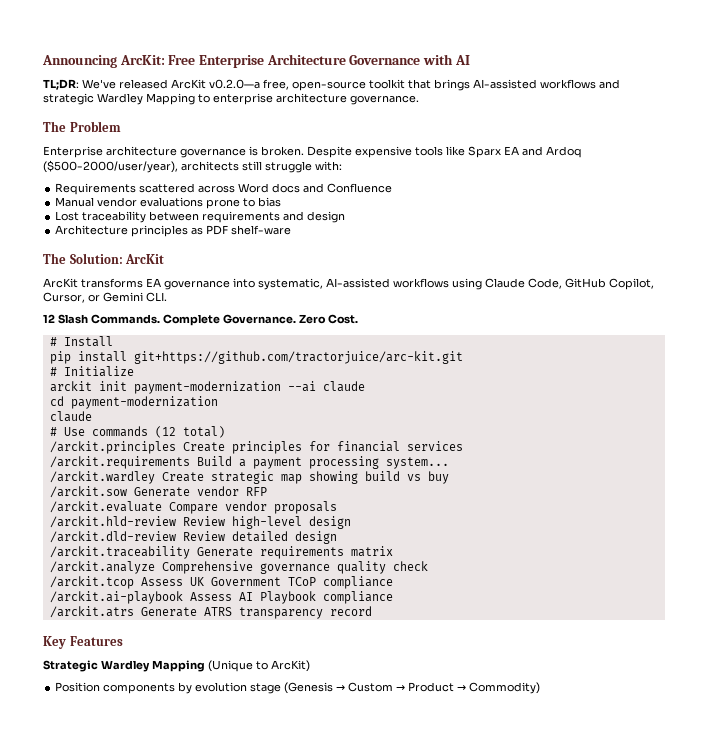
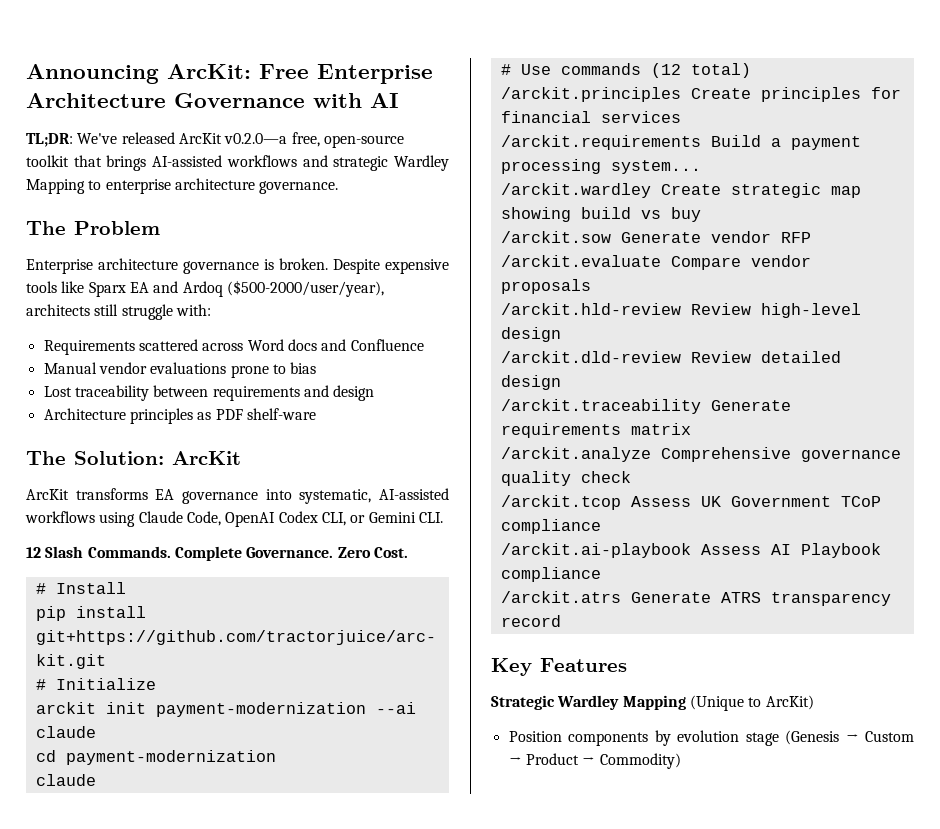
[565,278,654,290] [43,292,85,303] GitHub Copilot, Cursor, -> [225,511,346,527] OpenAI Codex CLI,

